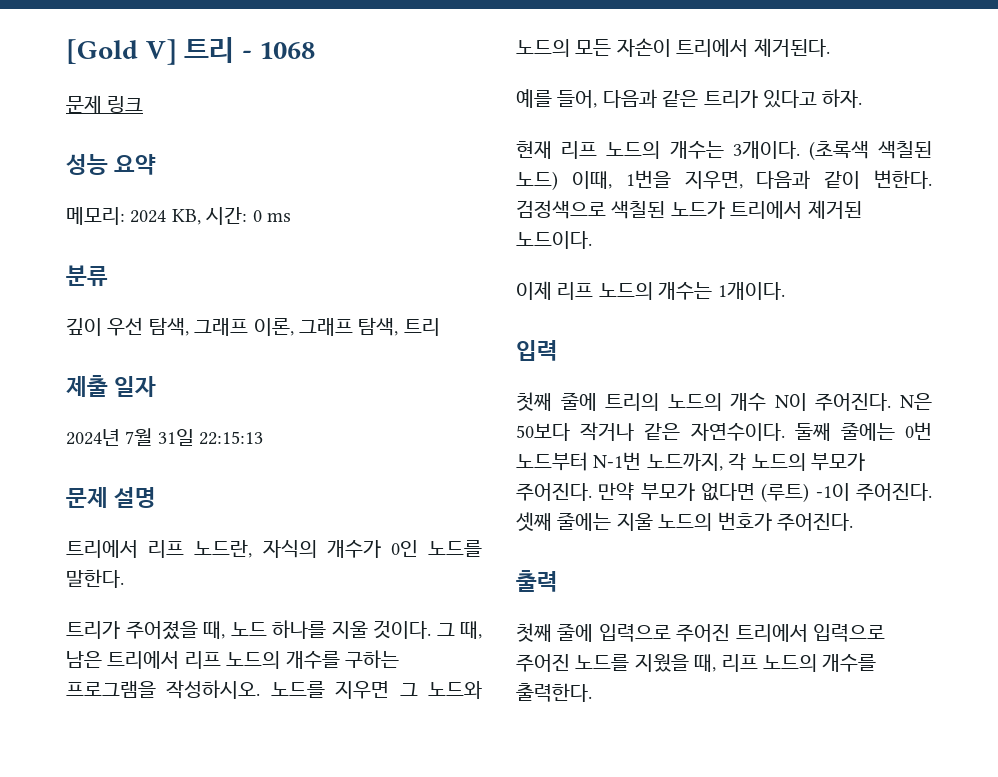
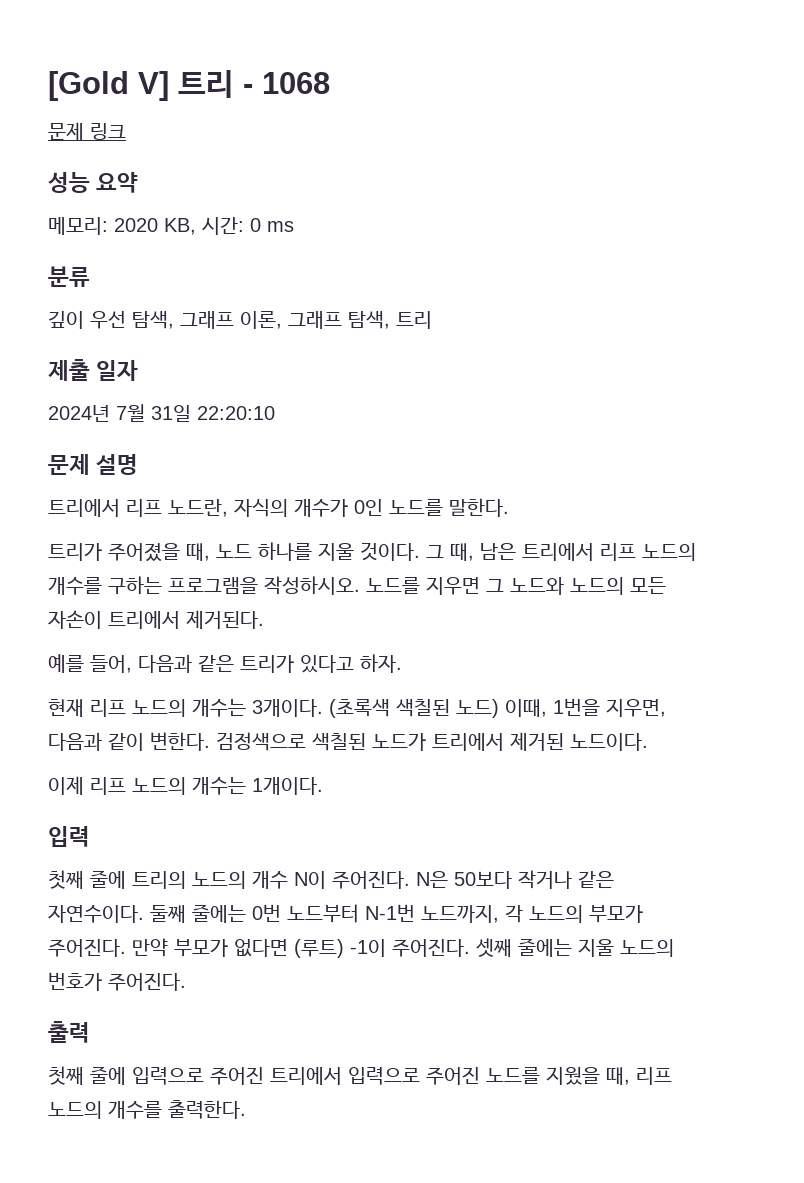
[130,210,167,223] 2024 -> [114,218,158,232] 2020
[199,431,264,445] 22:15:13 -> [197,406,275,420] 22:20:10

